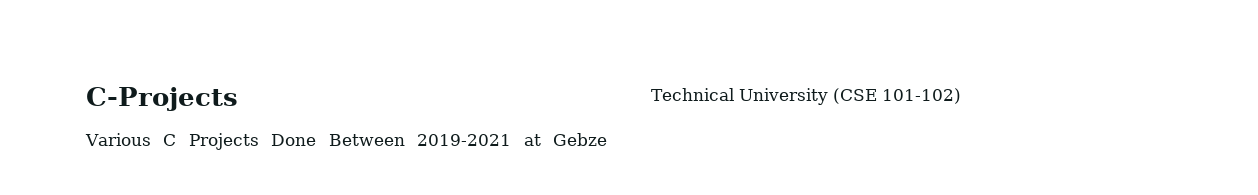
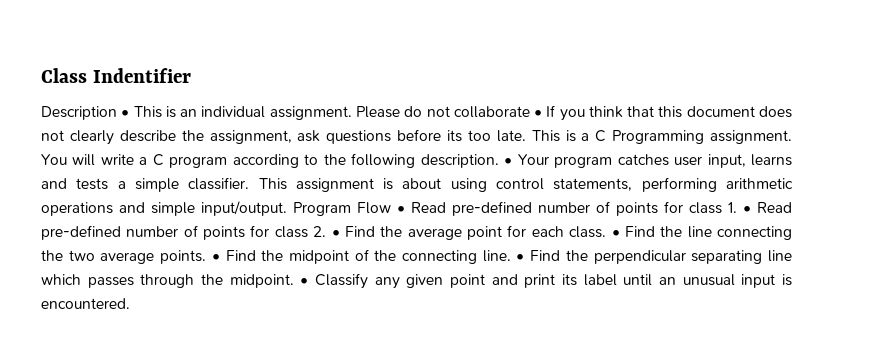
[86,87,238,111] [85,133,607,150] [651,88,961,105] C-Projects // Various C Projects Done Between 2019-2021 at Gebze Technical University (CSE 101-102) -> [41,68,191,83] [41,105,793,121] [41,129,792,145] [41,153,793,168] [41,177,793,192] [41,201,792,216] [41,225,792,240] [41,249,793,264] [41,273,792,289] [41,298,130,309] Class Indentifier // Description • This is an individual assignment. Please do not collaborate • If you think that this document does not clearly describe the assignment, ask questions before its too late. This is a C Programming assignment. You will write a C program according to the following description. • Your program catches user input, learns and tests a simple classifier. This assignment is about using control statements, performing arithmetic operations and simple input/output. Program Flow • Read pre-defined number of points for class 1. • Read pre-defined number of points for class 2. • Find the average point for each class. • Find the line connecting the two average points. • Find the midpoint of the connecting line. • Find the perpendicular separating line which passes through the midpoint. • Classify any given point and print its label until an unusual input is encountered.

